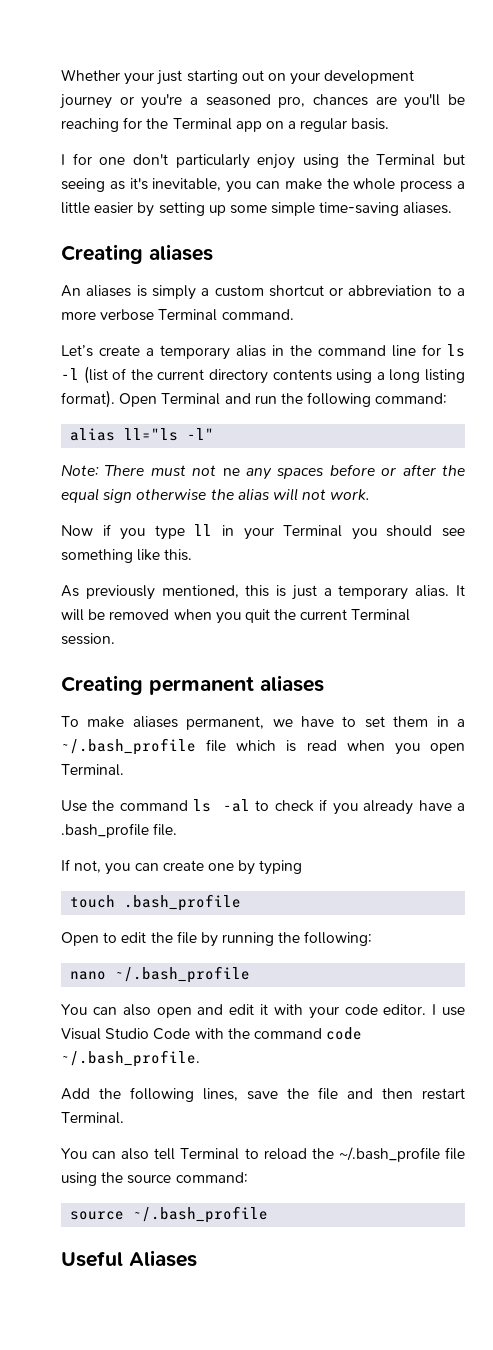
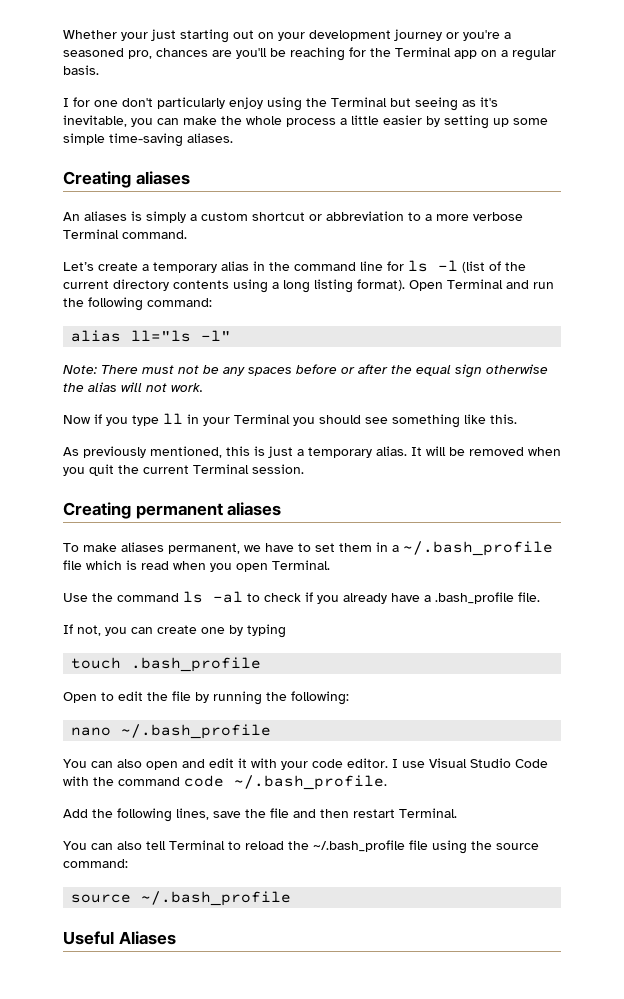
[222,468,240,476] ne -> [203,365,219,374] be

